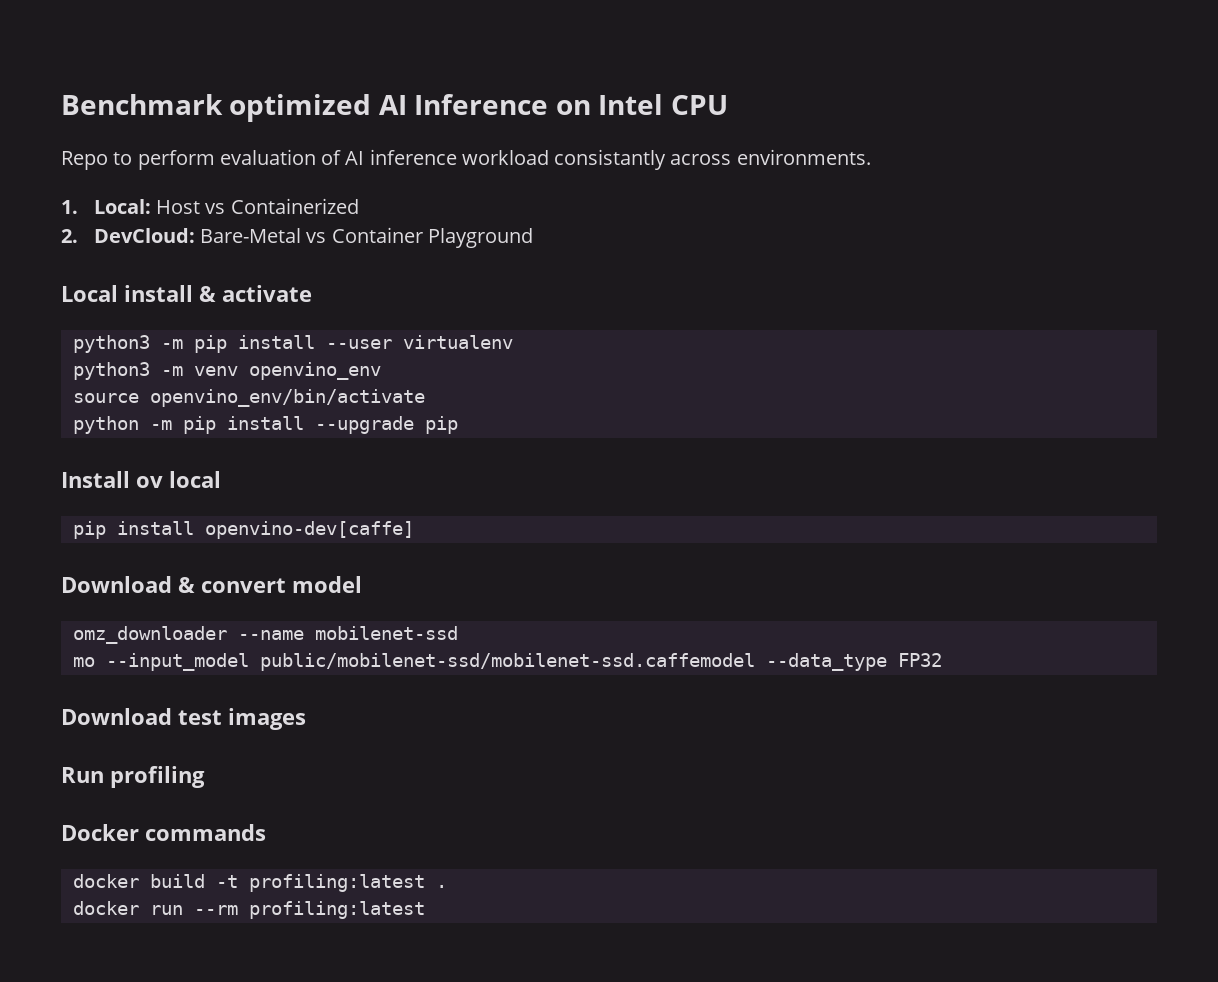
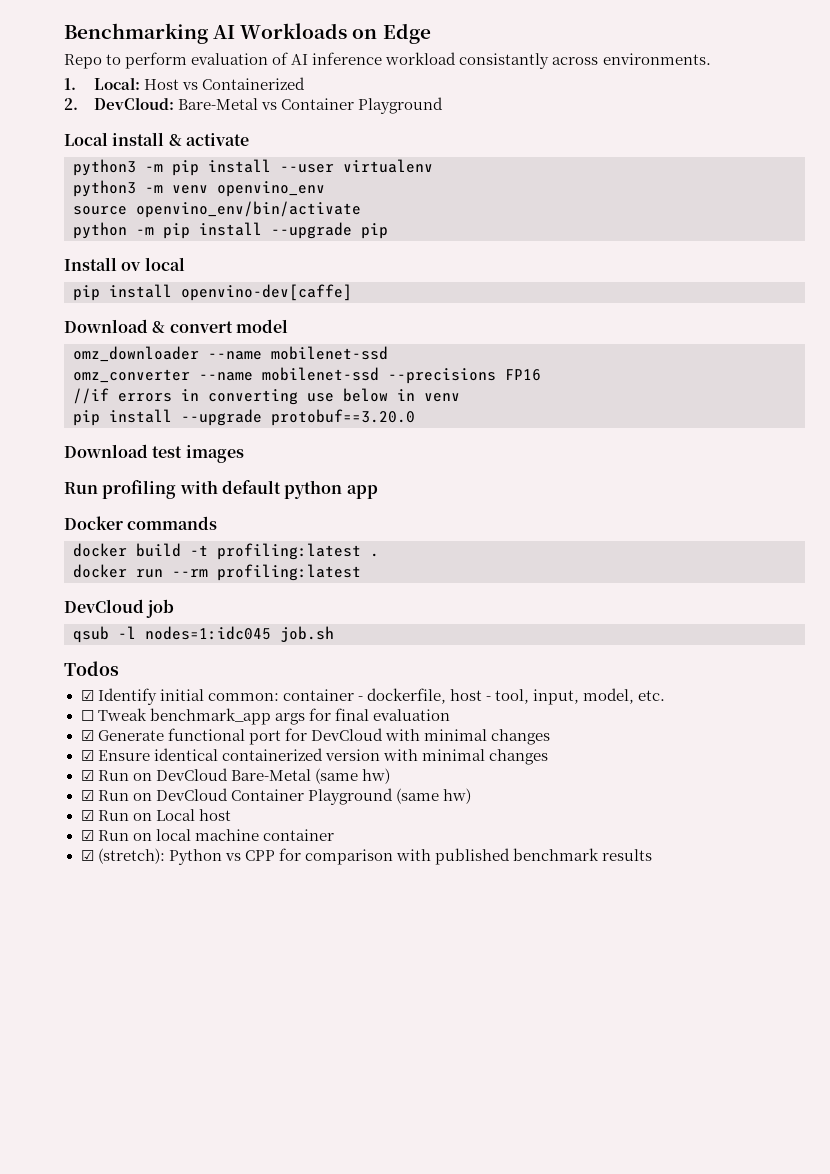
[61,94,728,122] Benchmark optimized AI Inference on Intel CPU -> [64,23,431,44] Benchmarking AI Workloads on Edge
[72,653,942,671] mo --input_model public/mobilenet-ssd/mobilenet-ssd.caffemodel --data_type FP32 -> [73,367,541,384] [73,388,460,405] [73,409,415,426] omz_converter --name mobilenet-ssd --precisions FP16 // //if errors in converting use below in venv // pip install --upgrade protobuf==3.20.0
(205, 777) none -> [179,480,378,499] with default python app
(425, 910) none -> [64,599,175,618] [73,626,334,643] [64,661,119,676] [80,688,666,705] [80,708,450,725] [80,728,550,745] [80,748,548,765] [80,768,390,784] [80,788,471,805] [80,809,231,821] [80,829,334,841] [80,848,652,865] // DevCloud job // qsub -l nodes=1:idc045 job.sh // Todos // ☑ Identify initial common: container - dockerfile, host - tool, input, model, etc. // ☐ Tweak benchmark_app args for final evaluation // ☑ Generate functional port for DevCloud with minimal changes // ☑ Ensure identical containerized version with minimal changes // ☑ Run on DevCloud Bare-Metal (same hw) // ☑ Run on DevCloud Container Playground (same hw) // ☑ Run on Local host // ☑ Run on local machine container // ☑ (stretch): Python vs CPP for comparison with published benchmark results

